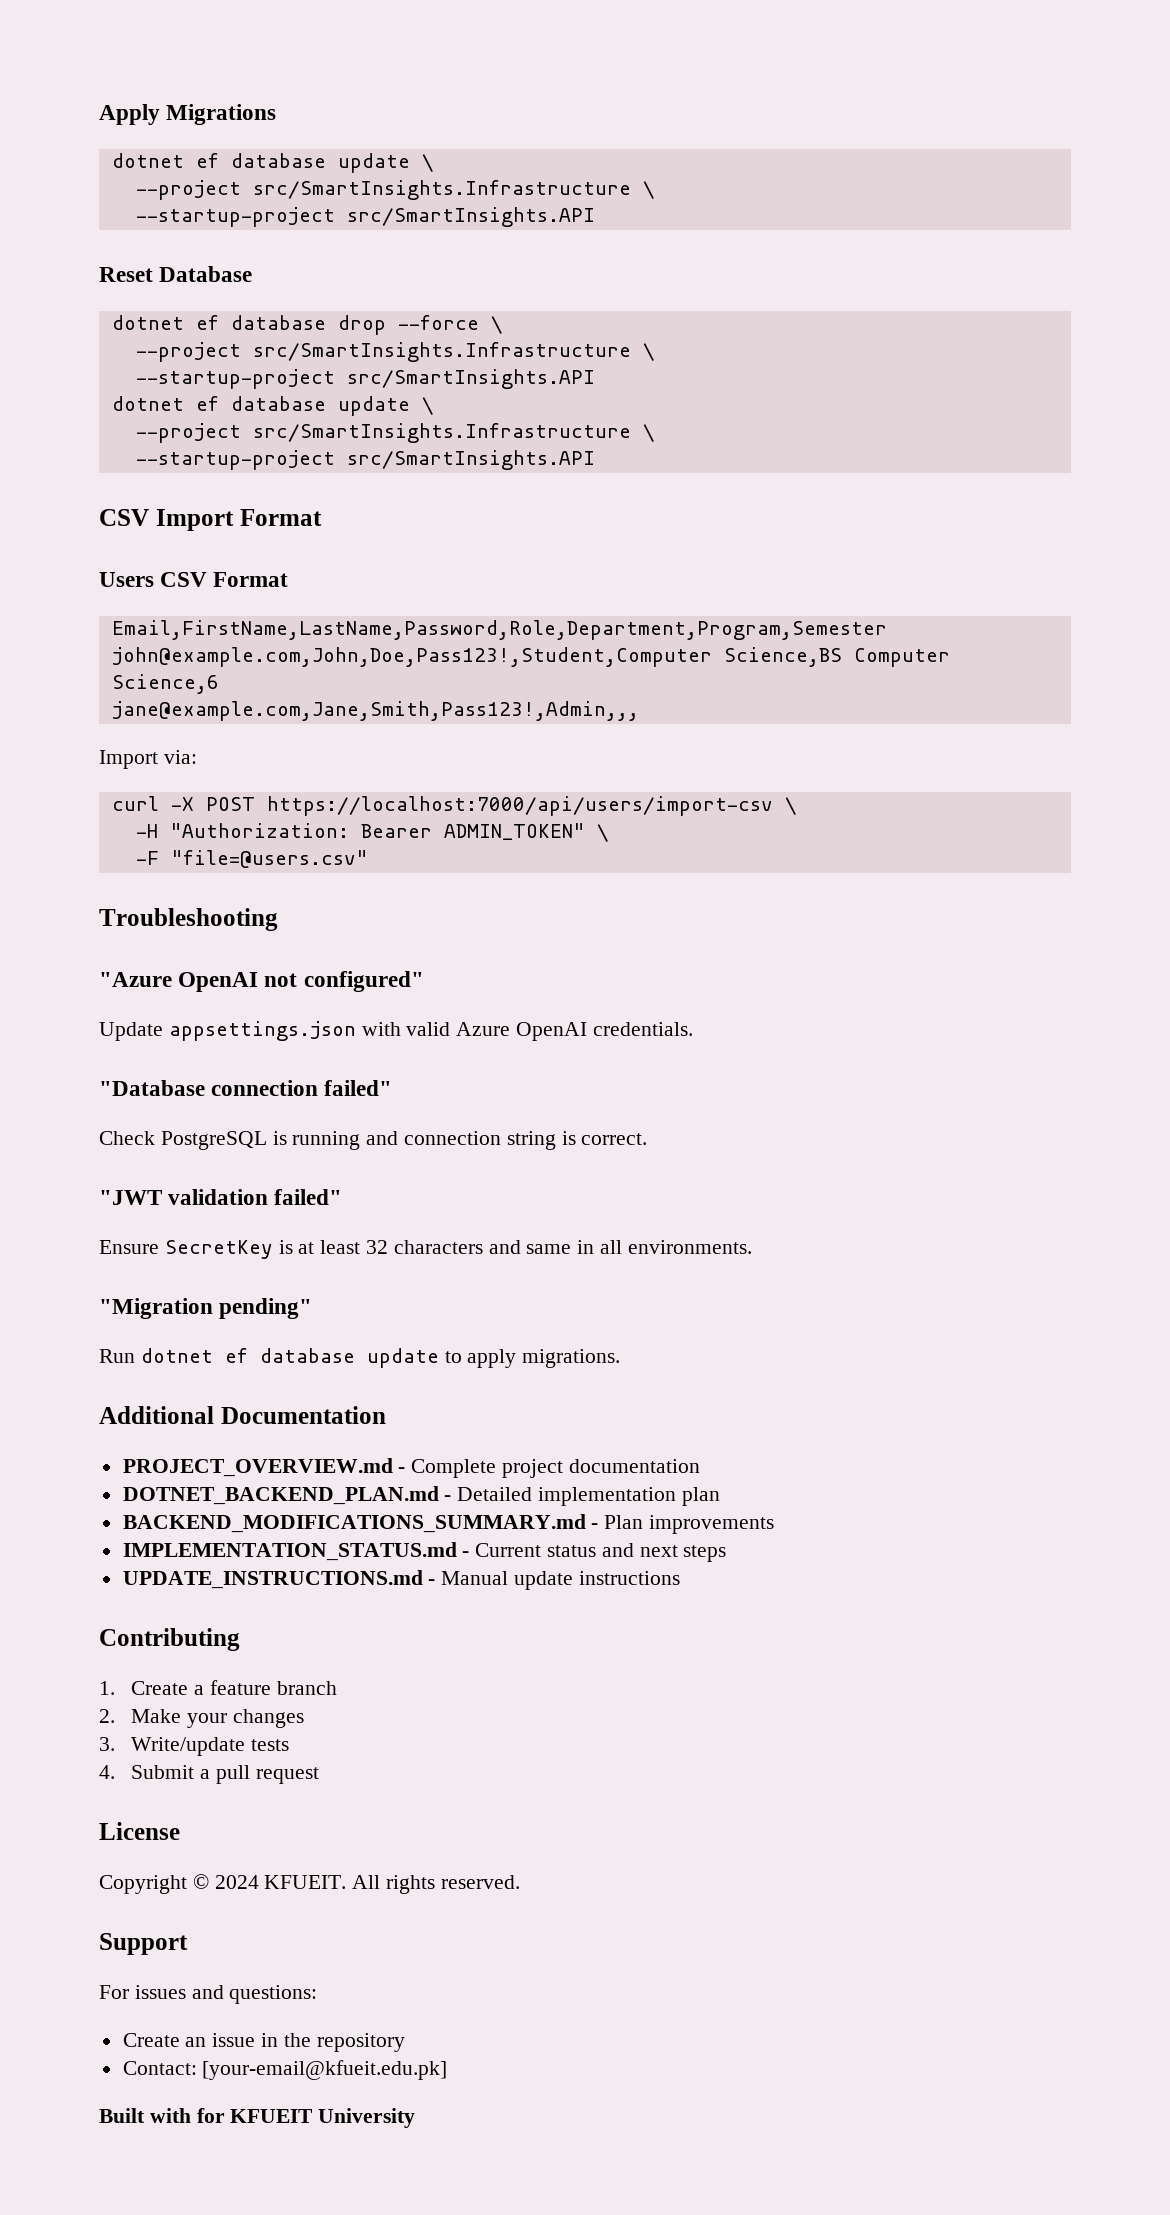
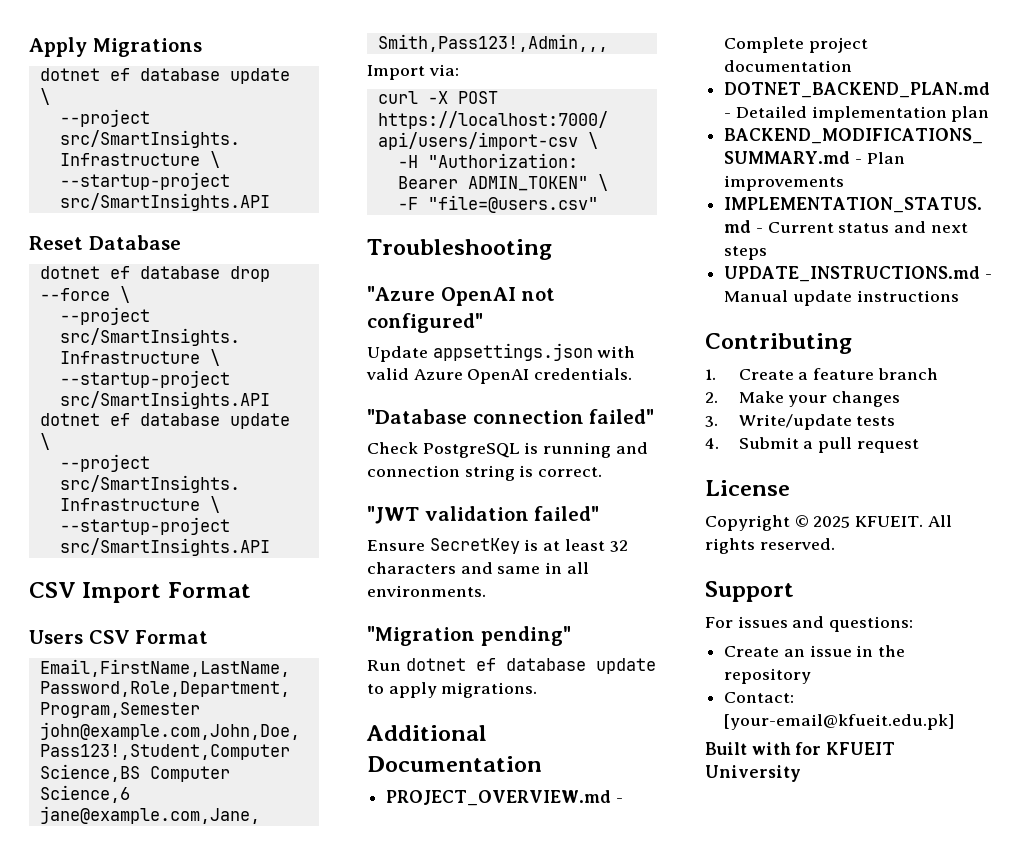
[214,1875,259,1889] 2024 -> [813,516,851,528] 2025

